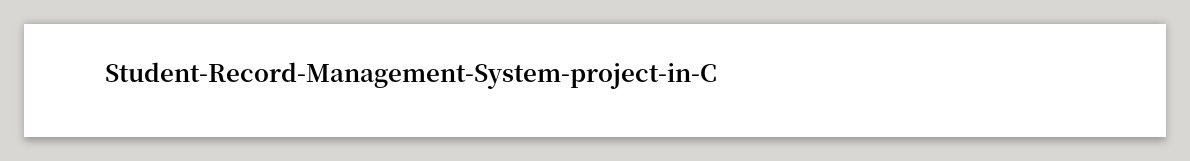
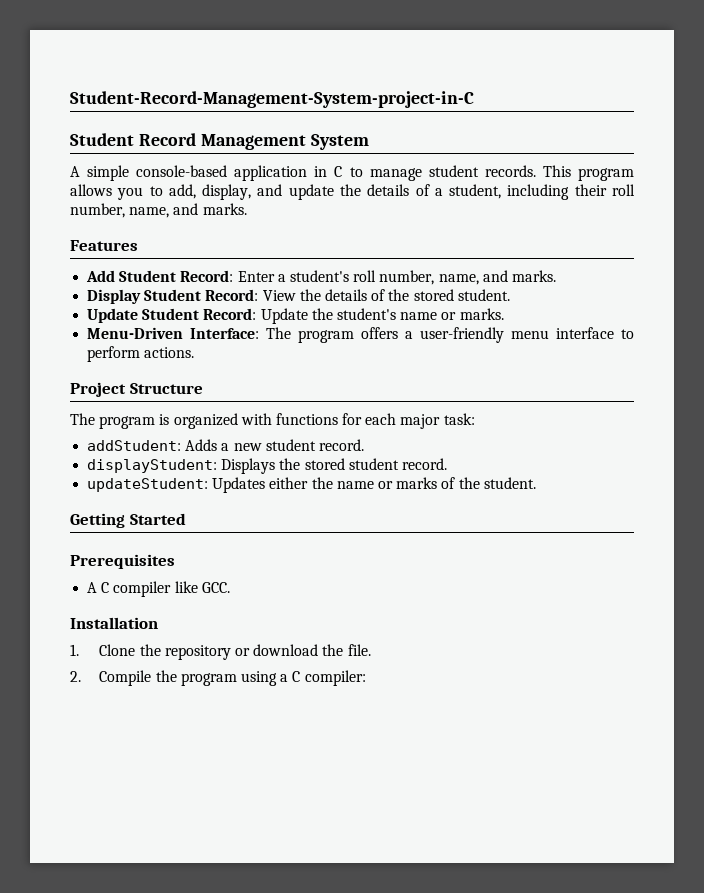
(717, 75) none -> [70,133,369,150] [70,165,635,181] [70,184,635,200] [70,203,247,218] [70,240,138,251] [86,270,556,285] [87,289,510,304] [87,308,504,324] [87,327,635,343] [87,346,195,362] [70,382,203,397] [70,413,475,429] [87,439,364,451] [87,458,447,474] [87,477,536,493] [70,513,186,528] [70,554,175,569] [87,581,230,597] [70,617,158,629] [70,644,371,660] [70,670,366,686] // Student Record Management System // A simple console-based application in C to manage student records. This program allows you to add, display, and update the details of a student, including their roll number, name, and marks. // Features // Add Student Record: Enter a student's roll number, name, and marks. // Display Student Record: View the details of the stored student. // Update Student Record: Update the student's name or marks. // Menu-Driven Interface: The program offers a user-friendly menu interface to perform actions. // Project Structure // The program is organized with functions for each major task: // addStudent: Adds a new student record. // displayStudent: Displays the stored student record. // updateStudent: Updates either the name or marks of the student. // Getting Started // Prerequisites // A C compiler like GCC. // Installation // 1. Clone the repository or download the file. // 2. Compile the program using a C compiler:

